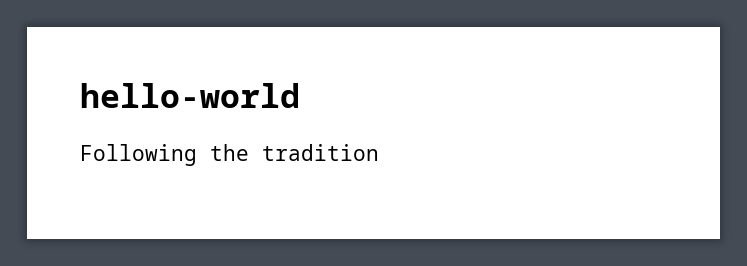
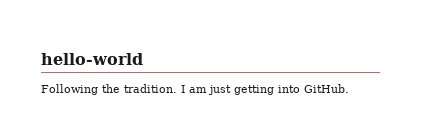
[262,144,379,161] tradition -> [124,84,349,95] tradition. I am just getting into GitHub.

